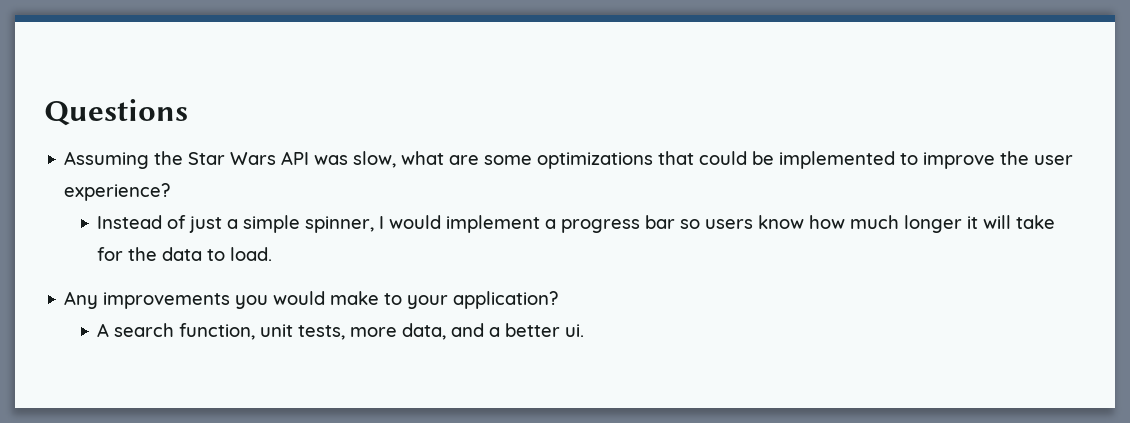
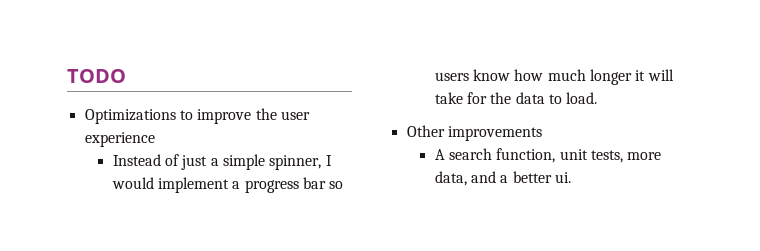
[44,99,188,126] [64,151,896,169] Questions // Assuming the Star Wars API was slow, what are some optimizations that could be implemented -> [67,69,126,83] [84,109,176,124] TODO // Optimizations
[64,183,171,201] experience? -> [84,132,155,147] experience
[64,291,99,309] Any -> [406,125,445,137] Other
[235,291,559,309] you would make to your application? -> (542, 133) none

